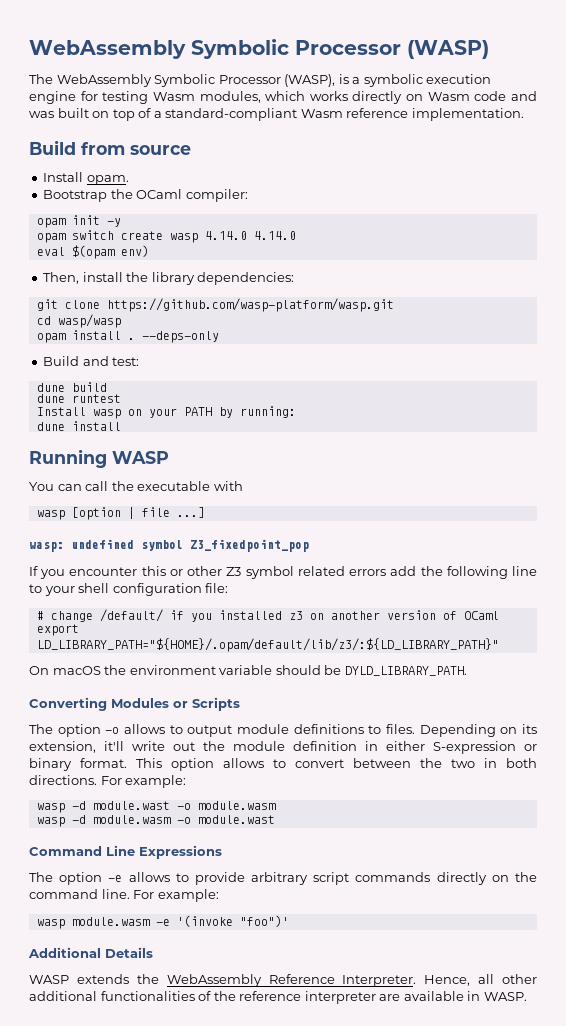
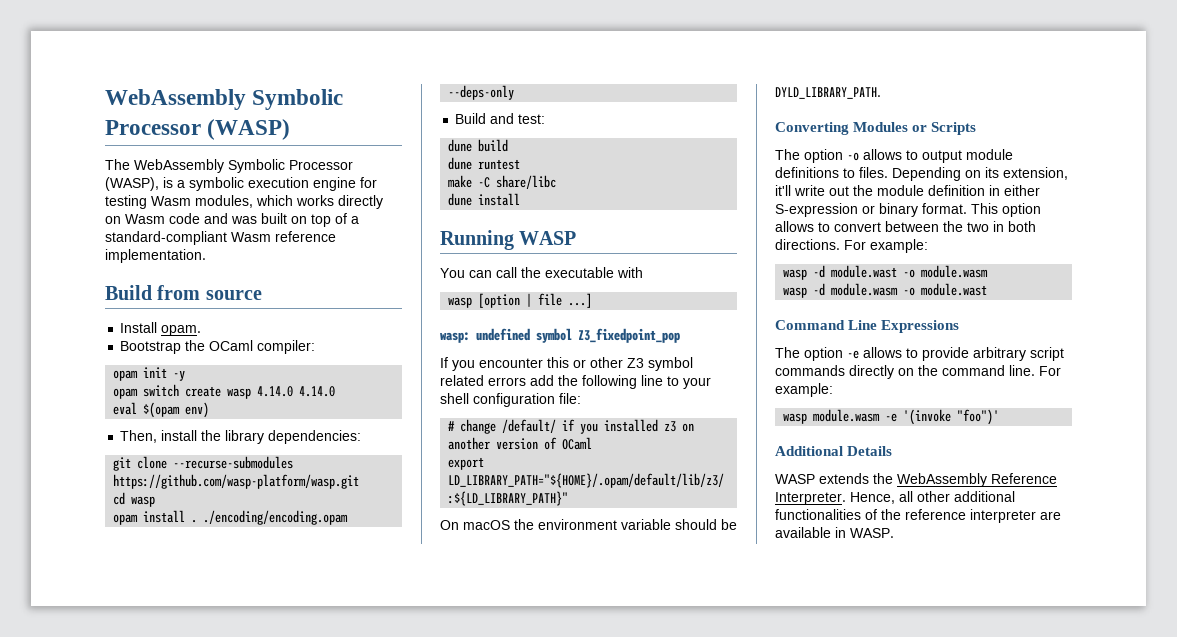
(100, 304) none -> [173,456,294,469] --recurse-submodules
[57,314,121,328] wasp/wasp -> [131,496,156,507] wasp
(135, 339) none -> [203,510,349,525] ./encoding/encoding.opam
[36,406,296,419] Install wasp on your PATH by running: -> [448,175,557,189] make -C share/libc

